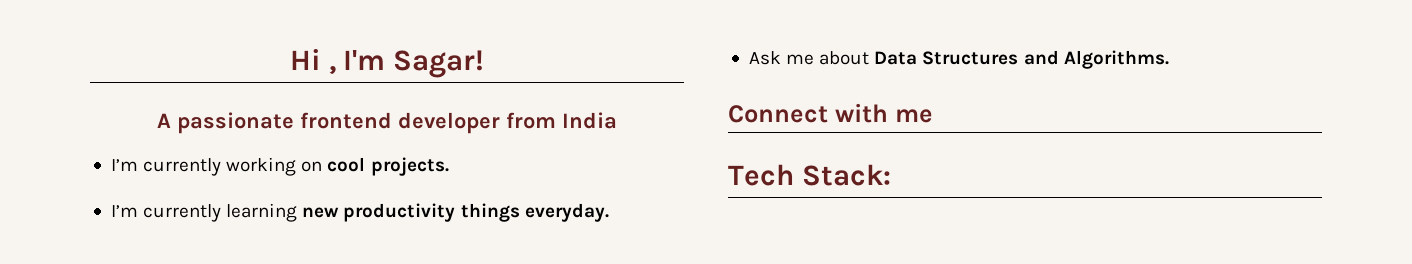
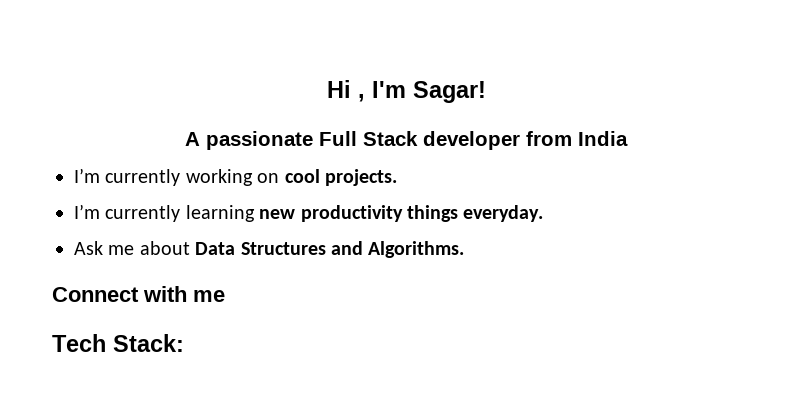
[300,112,392,129] frontend -> [319,131,418,146] Full Stack

